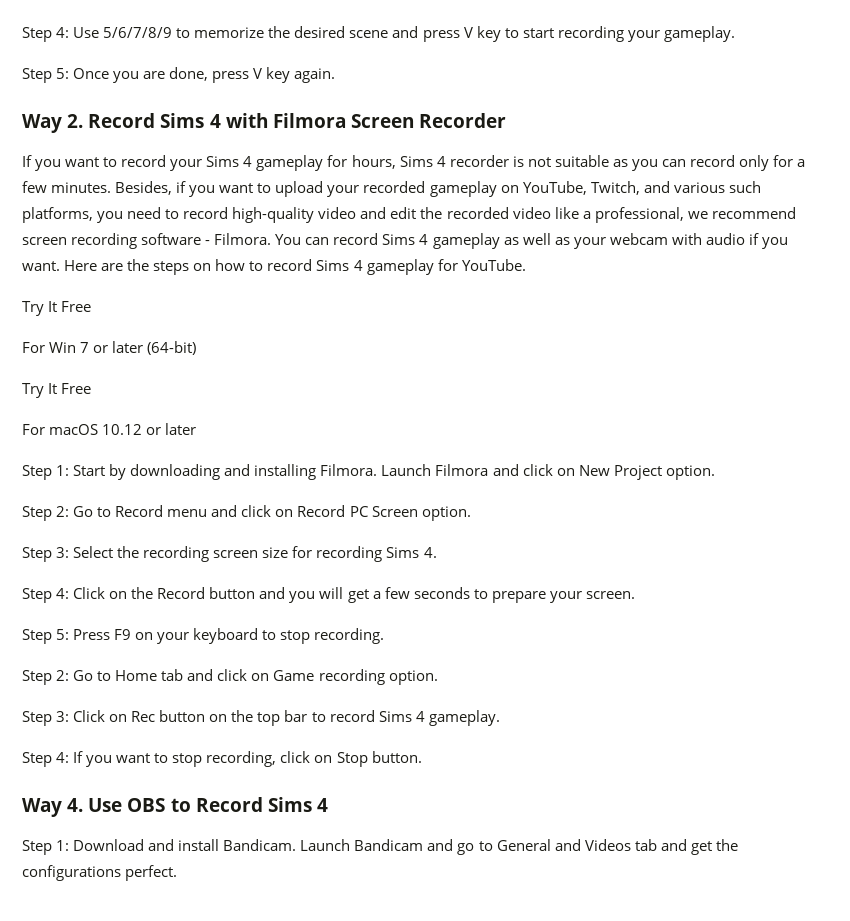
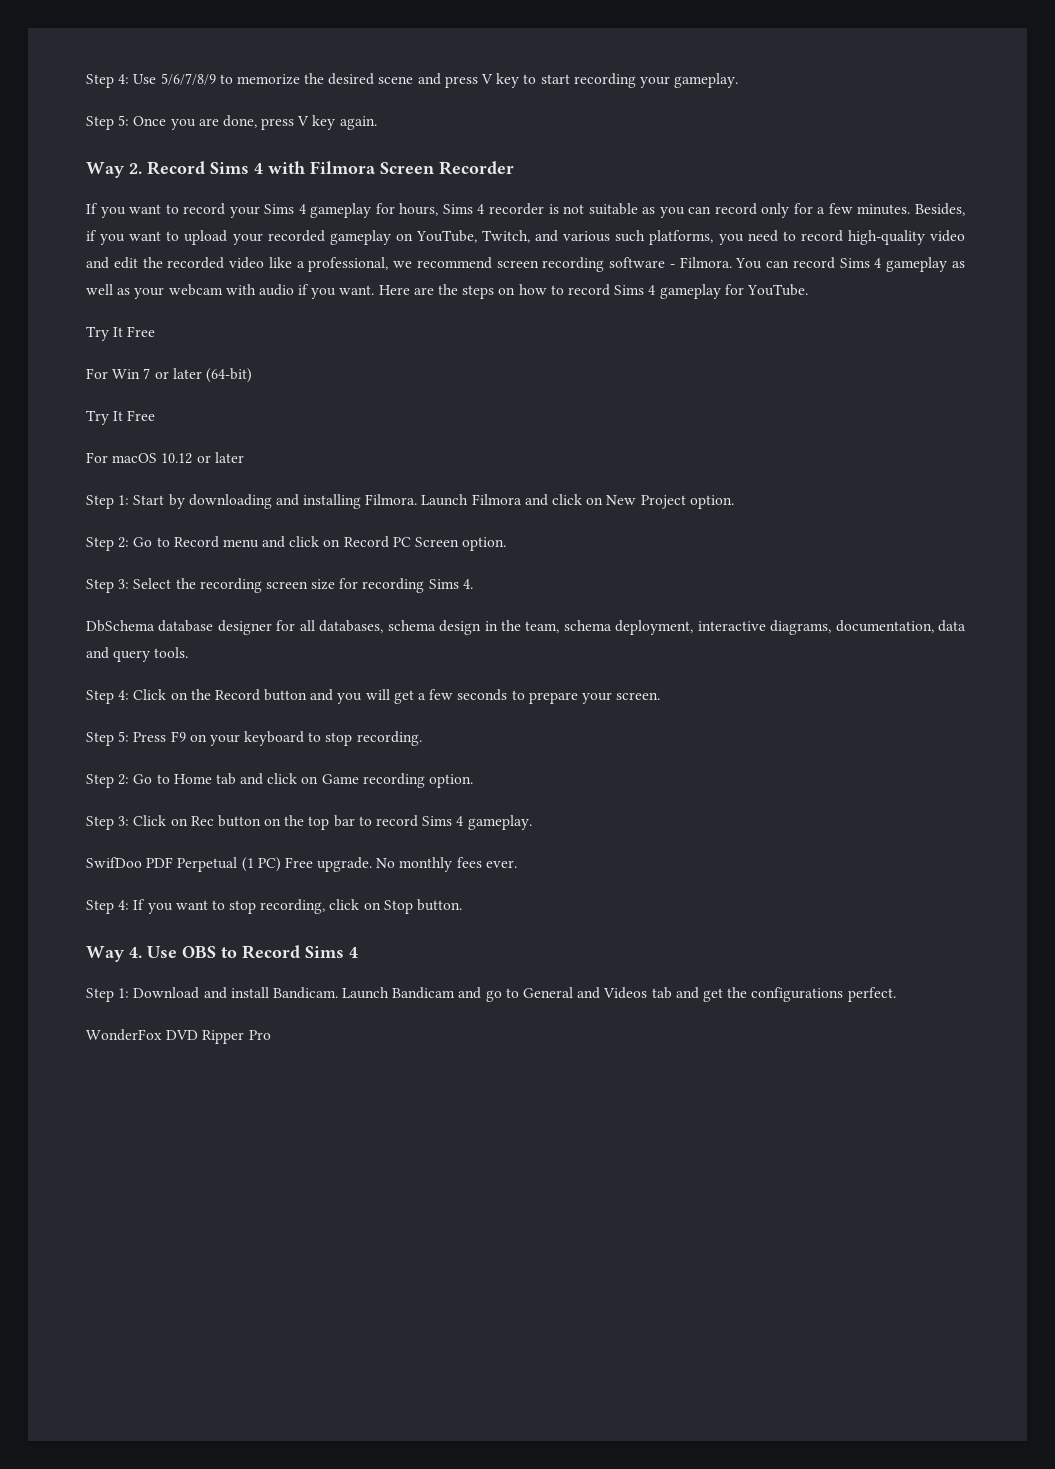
(437, 552) none -> [86,620,966,635] [86,647,189,662] // DbSchema database designer for all databases, schema design in the team, schema deployment, interactive diagrams, documentation, data and query tools.
(500, 718) none -> [86,857,517,872] // SwifDoo PDF Perpetual (1 PC) Free upgrade. No monthly fees ever.
(178, 873) none -> [86,1029,271,1044] // WonderFox DVD Ripper Pro

